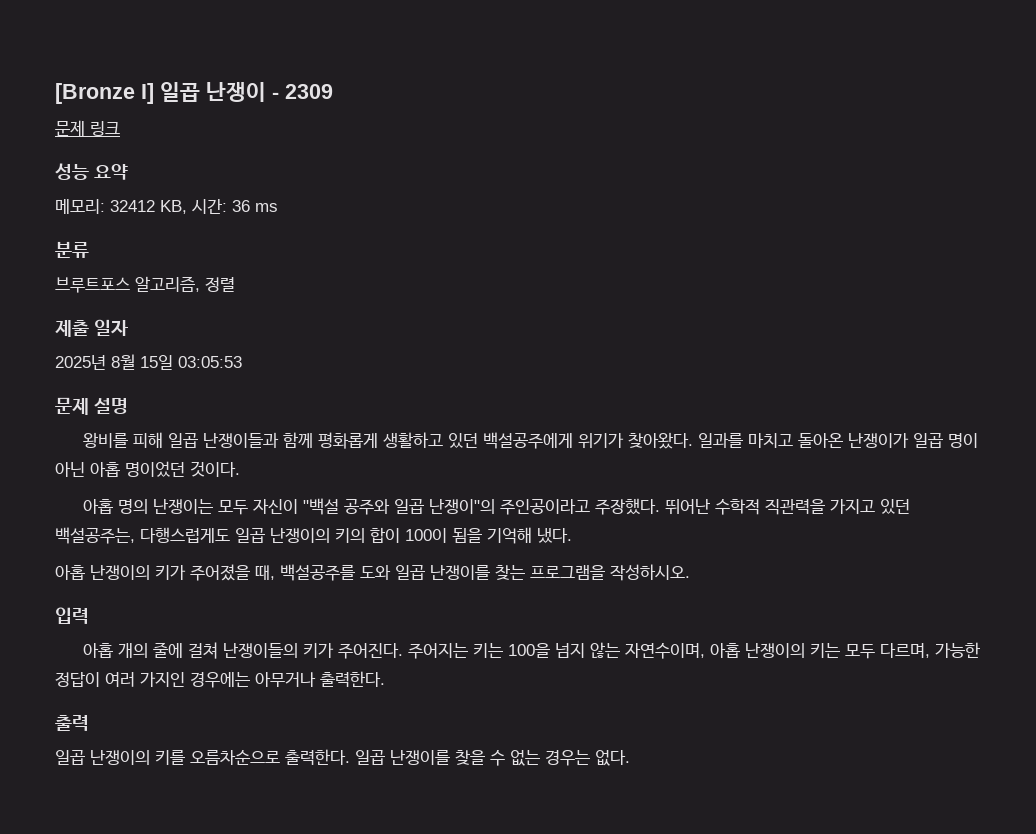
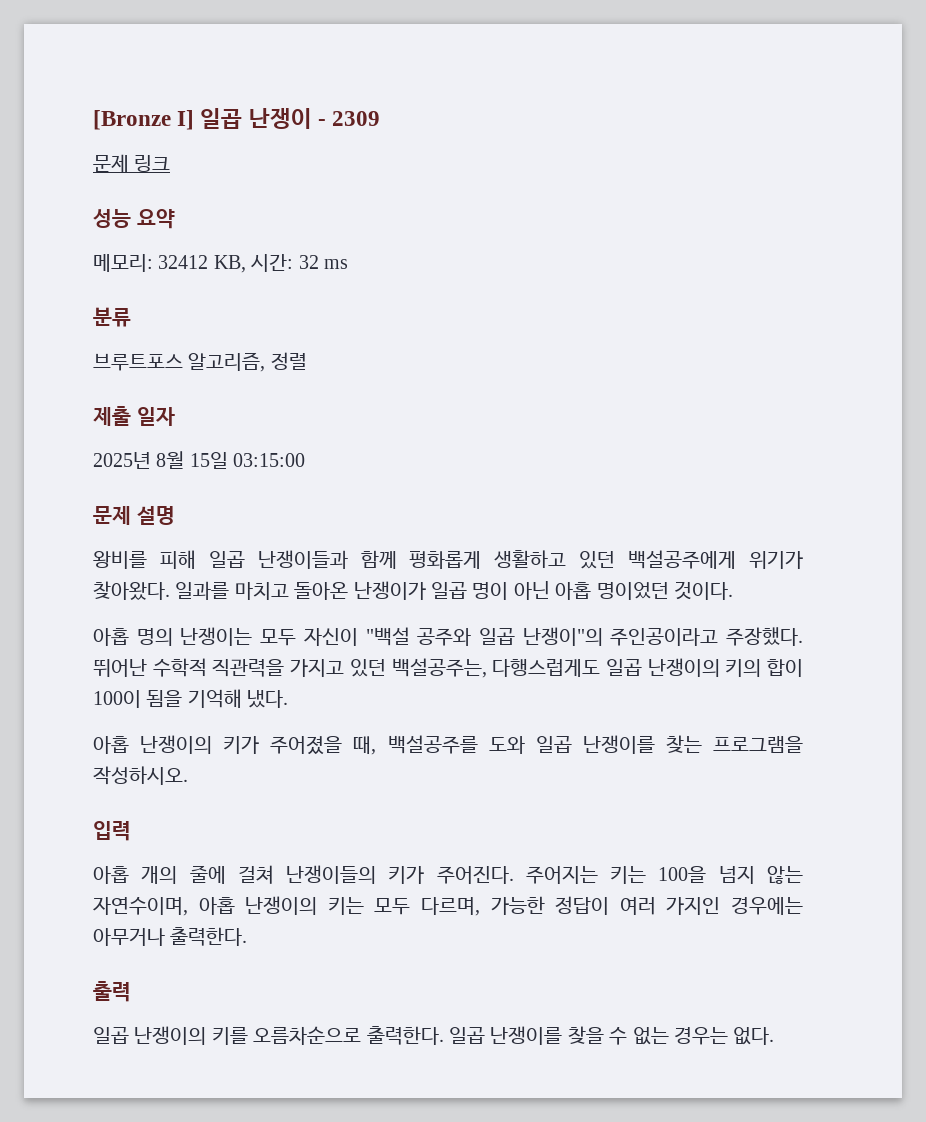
[232,200,250,212] 36 -> [298,255,319,269] 32
[178,356,242,368] 03:05:53 -> [233,453,306,467] 03:15:00

